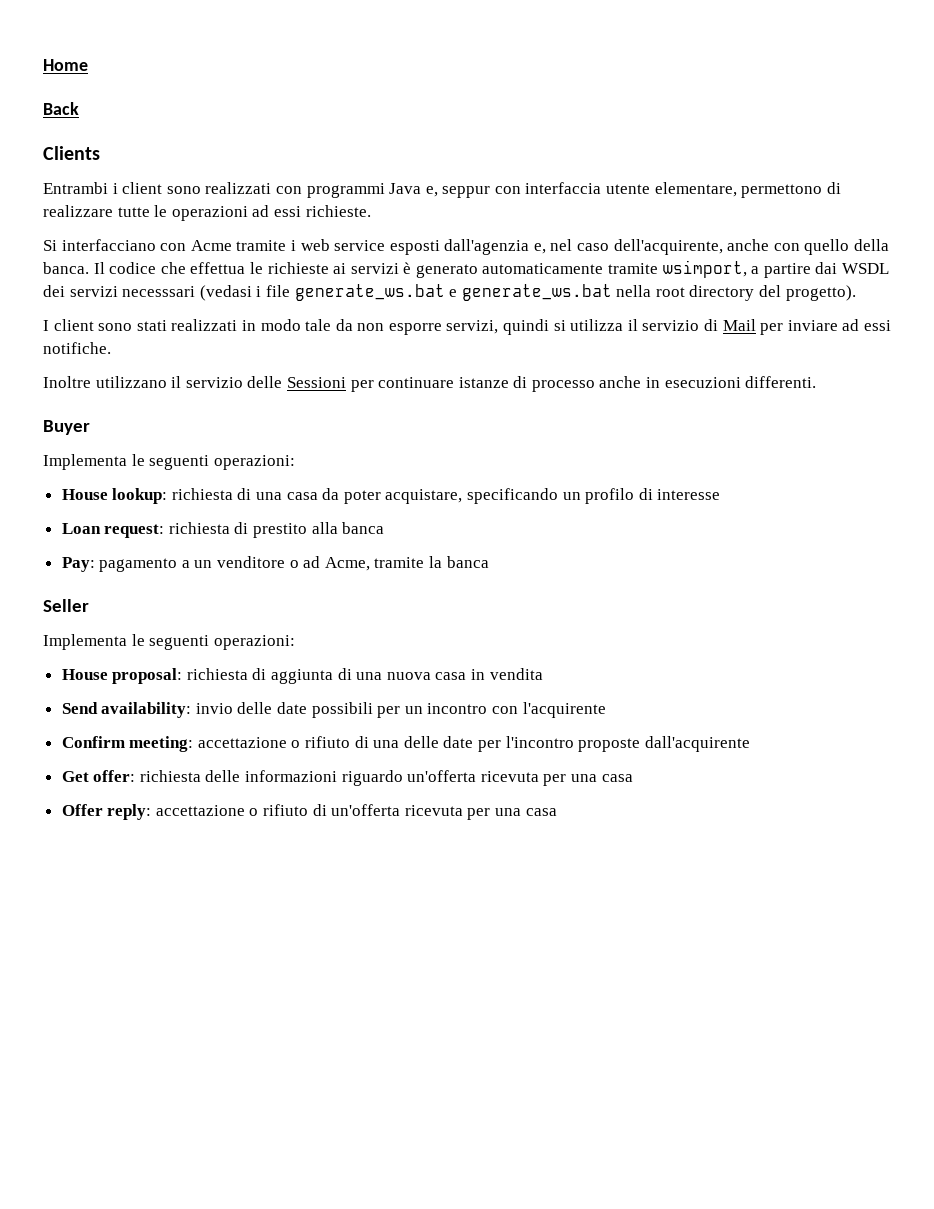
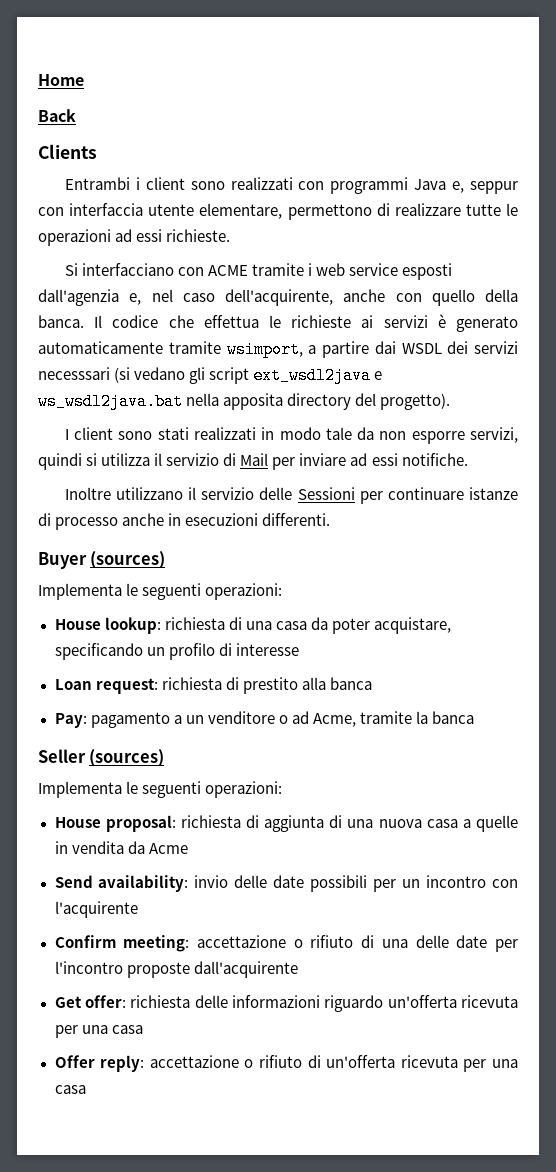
[190,240,232,251] Acme -> [208,265,249,276] ACME
[199,284,685,301] (vedasi i file generate_ws.bat e generate_ws.bat nella root -> [114,367,383,384] [38,393,284,410] (si vedano gli script ext_wsdl2java e ws_wsdl2java.bat nella apposita
(90, 427) none -> [90,551,166,569] (sources)
(89, 605) none -> [89,749,165,767] (sources)
(467, 676) none -> [462,815,518,832] a quelle
(543, 674) none -> [127,841,188,854] da Acme

